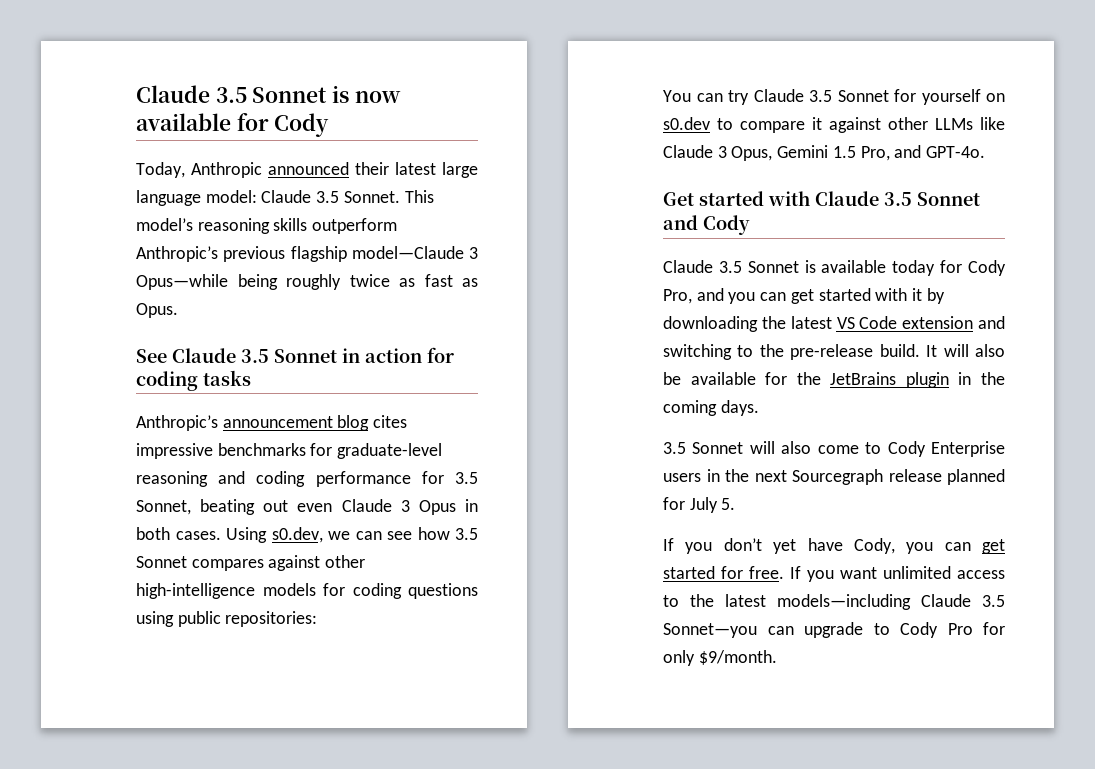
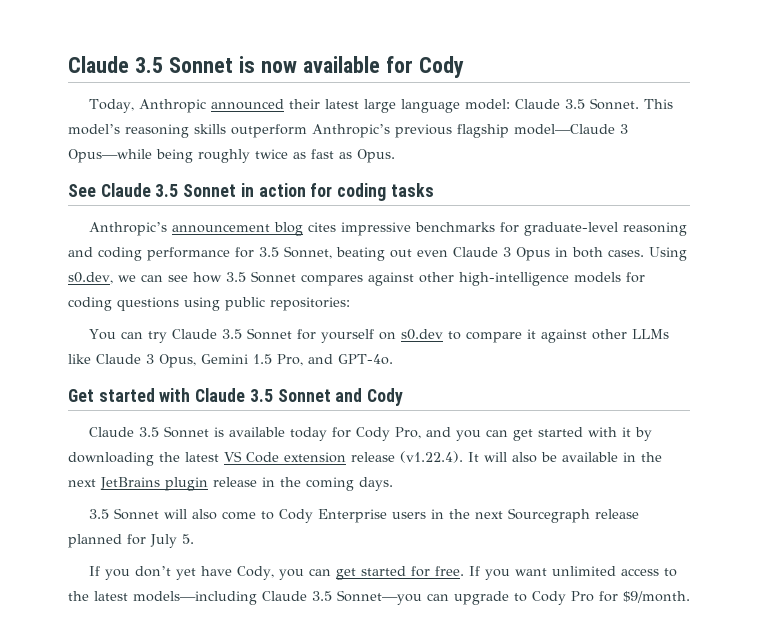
[978,316,1005,329] [663,344,920,360] and switching to the pre-release build. -> [351,451,463,463] release (v1.22.4).
[765,372,821,385] for the -> [623,452,662,462] [68,479,96,487] in the next
(949, 380) none -> [213,477,257,487] release
[663,650,695,666] only -> (618, 596) none

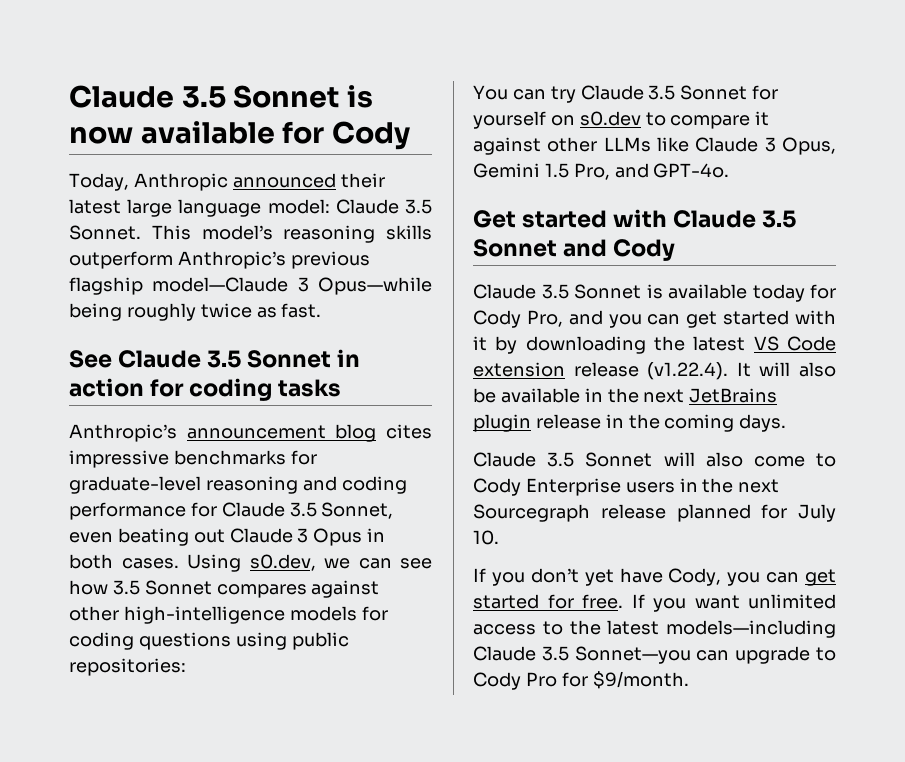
[311,149,395,163] fast as Opus. -> [281,303,322,318] fast.
(254, 252) none -> [221,502,285,517] Claude
(332, 252) none -> [69,532,113,543] even
[417,250,448,257] even -> (225, 536) none
(393, 484) none -> [473,452,536,467] Claude
[182,534,194,544] 5. -> [473,530,499,545] 10.

